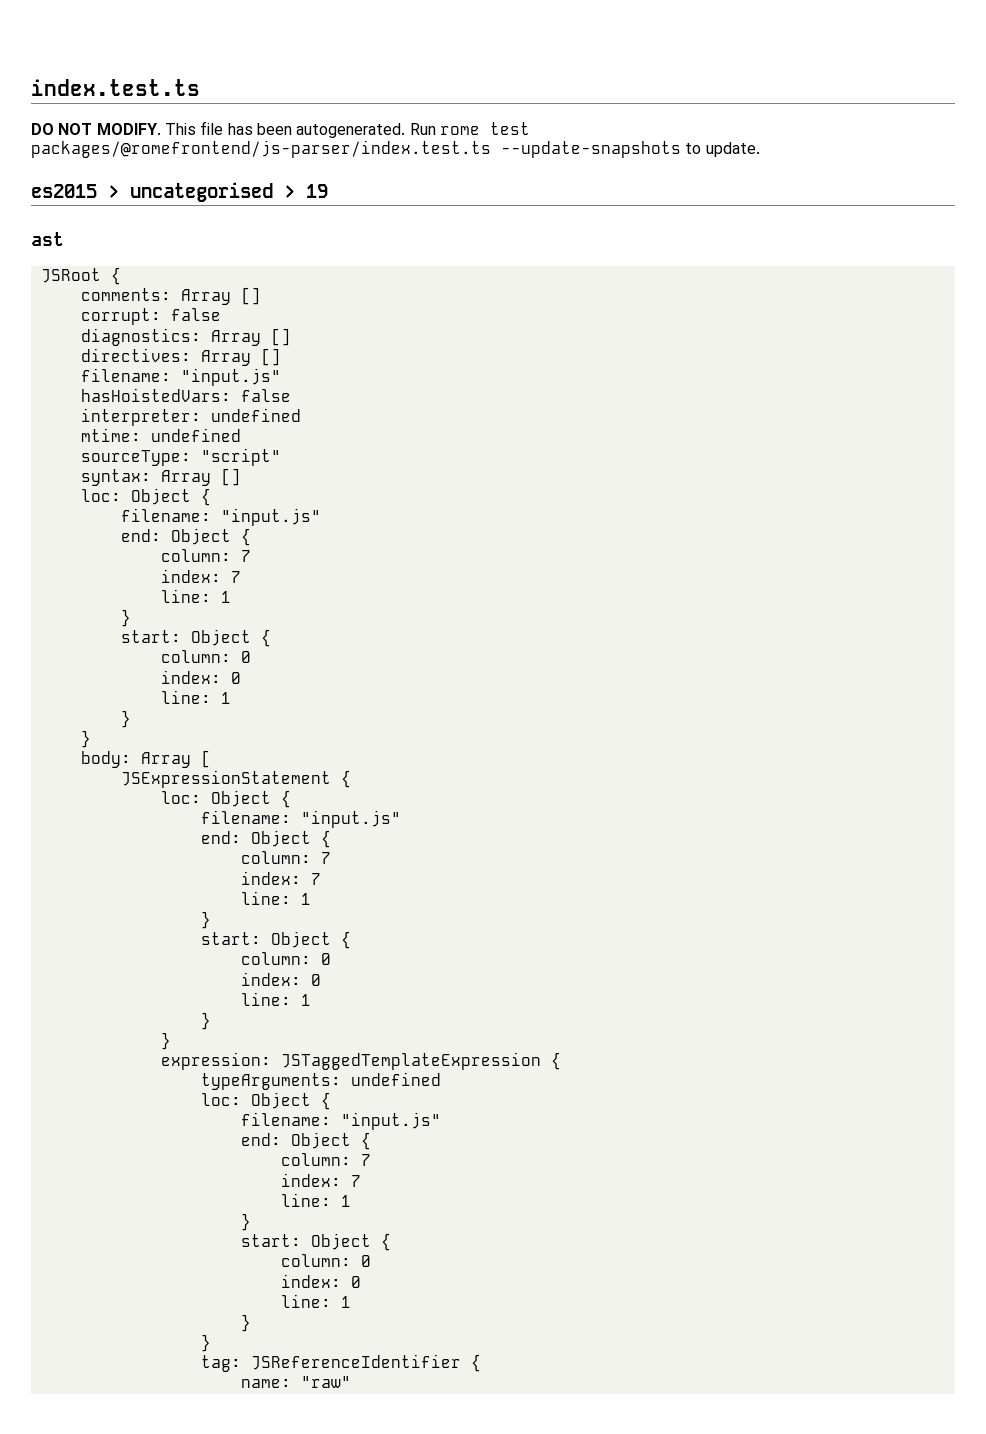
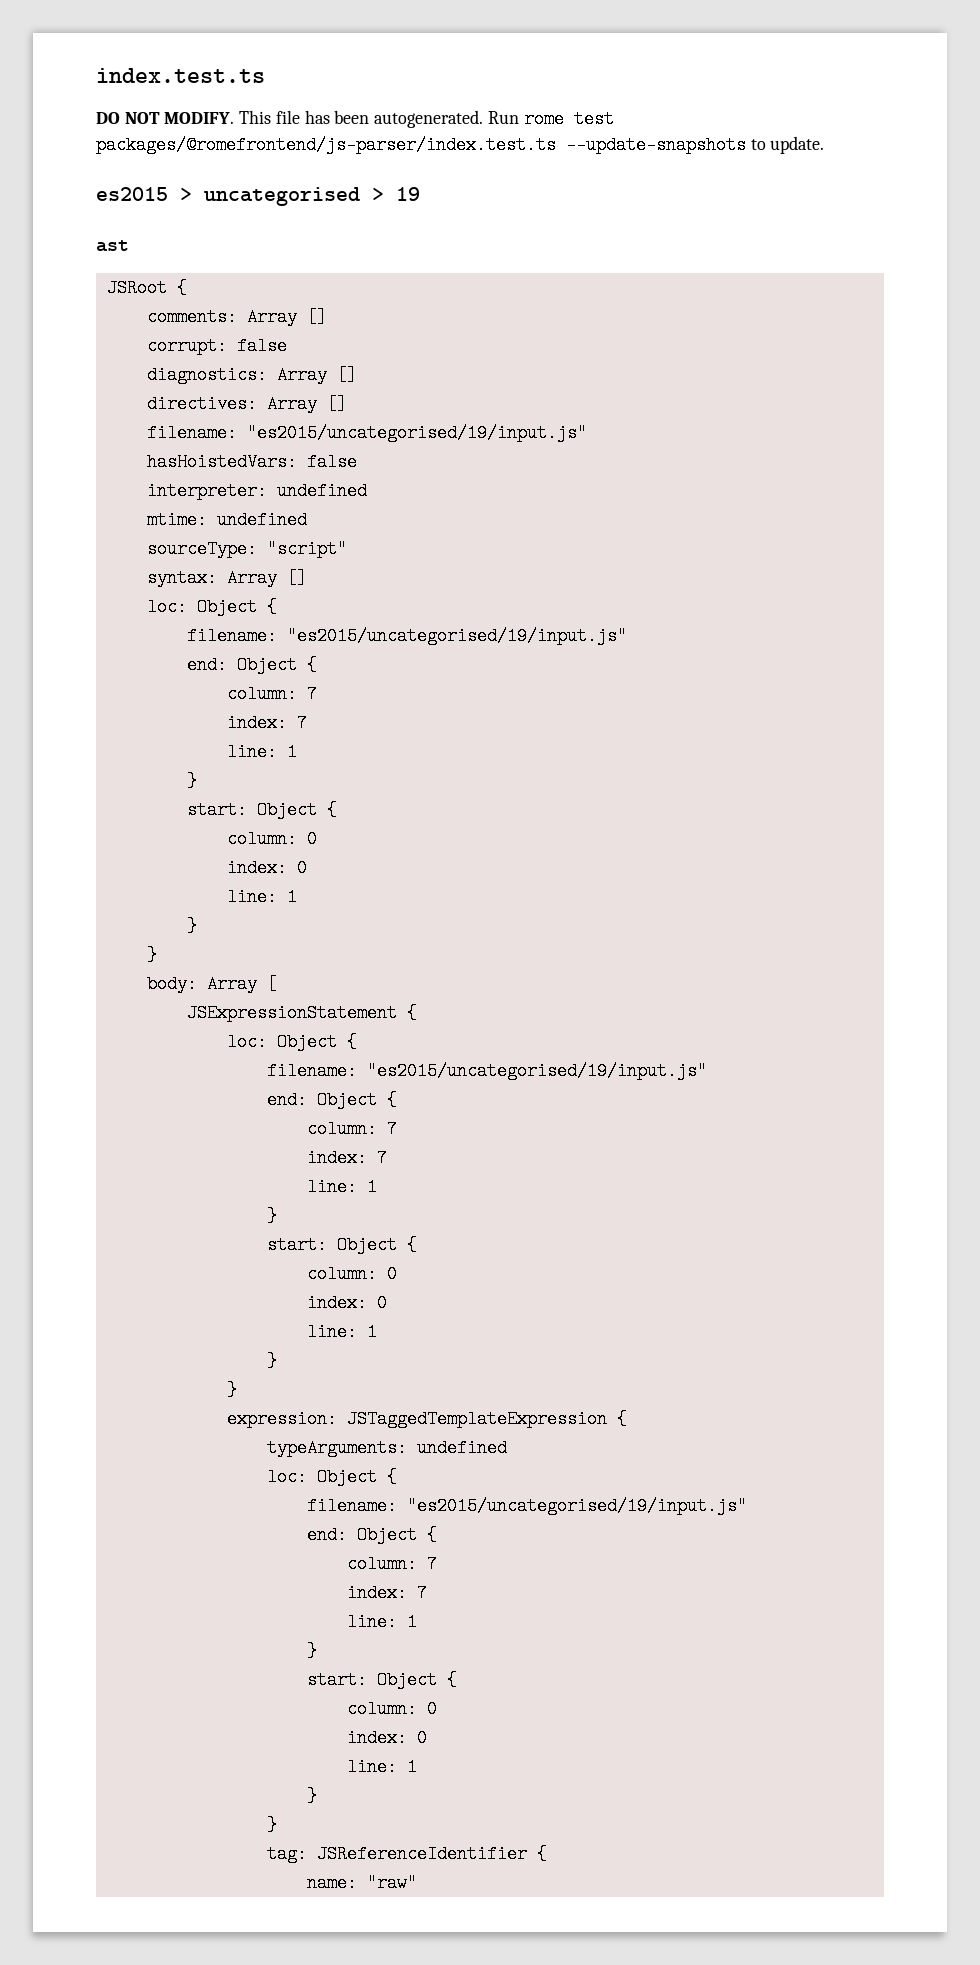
[180,368,281,386] "input.js" -> [246,424,587,442] "es2015/uncategorised/19/input.js"
[220,508,321,526] "input.js" -> [286,627,627,645] "es2015/uncategorised/19/input.js"
[300,810,401,828] "input.js" -> [366,1062,707,1080] "es2015/uncategorised/19/input.js"
[340,1112,441,1130] "input.js" -> [406,1497,747,1515] "es2015/uncategorised/19/input.js"

